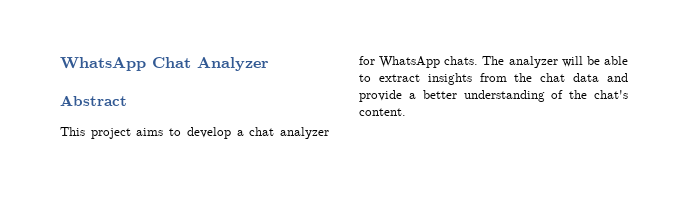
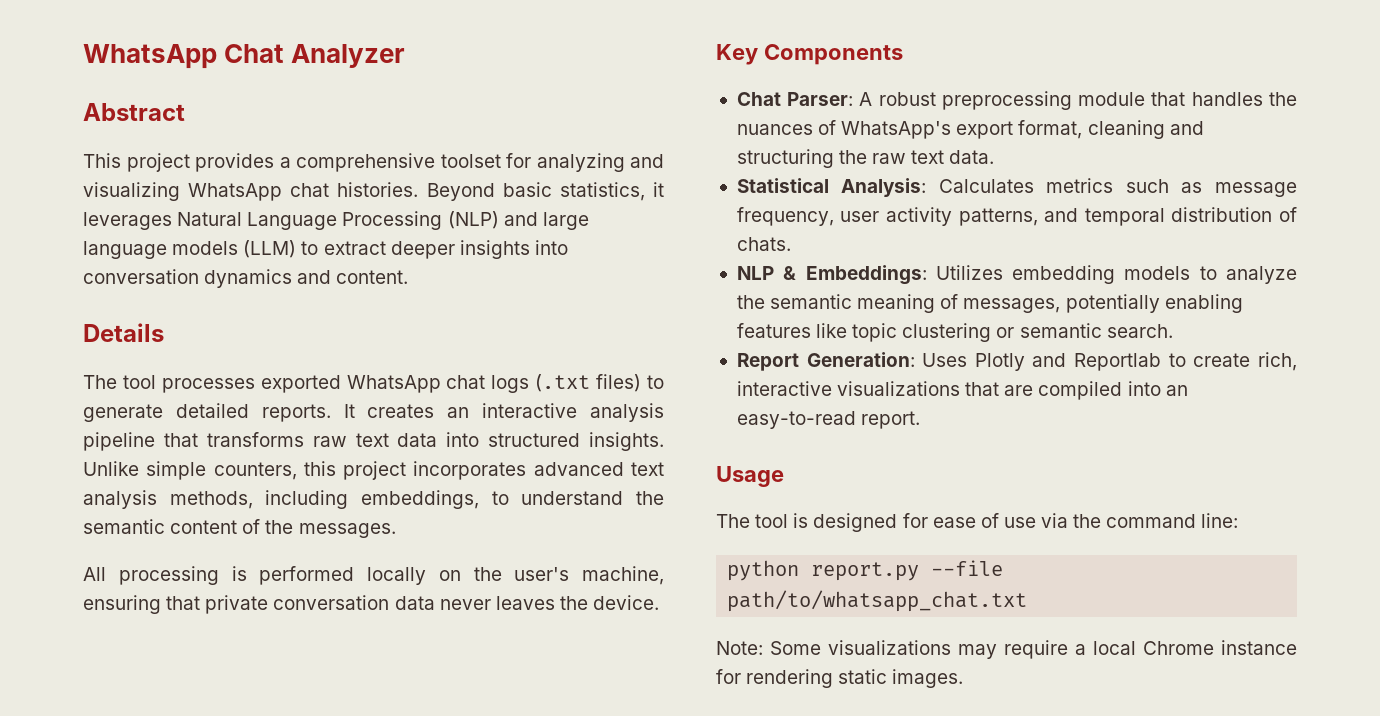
[136,127,329,139] [359,56,628,68] [359,73,628,85] [359,90,628,102] [359,108,406,116] aims to develop a chat analyzer for WhatsApp chats. The analyzer will be able to extract insights from the chat data and provide a better understanding of the chat's content. -> [195,153,664,172] [83,182,664,201] [83,211,589,230] [83,240,568,259] [83,269,409,288] [83,323,164,342] [83,374,665,393] [83,403,665,422] [83,432,664,451] [83,461,665,480] [83,490,665,509] [83,519,396,538] [83,566,664,585] [83,595,660,614] [716,44,903,65] [736,91,1297,110] [736,120,1204,139] [736,149,995,168] [736,178,1297,197] [736,207,1297,226] [736,237,791,251] [736,265,1297,285] [736,294,1243,313] [736,323,1173,342] [736,352,1297,371] [736,381,1188,400] [736,411,921,429] [716,466,784,487] [716,513,1239,532] [727,560,1004,581] [727,590,1028,612] [716,640,1297,659] [716,669,964,688] provides a comprehensive toolset for analyzing and visualizing WhatsApp chat histories. Beyond basic statistics, it leverages Natural Language Processing (NLP) and large language models (LLM) to extract deeper insights into conversation dynamics and content. // Details // The tool processes exported WhatsApp chat logs (.txt files) to generate detailed reports. It creates an interactive analysis pipeline that transforms raw text data into structured insights. Unlike simple counters, this project incorporates advanced text analysis methods, including embeddings, to understand the semantic content of the messages. // All processing is performed locally on the user's machine, ensuring that private conversation data never leaves the device. // Key Components // Chat Parser: A robust preprocessing module that handles the nuances of WhatsApp's export format, cleaning and structuring the raw text data. // Statistical Analysis: Calculates metrics such as message frequency, user activity patterns, and temporal distribution of chats. // NLP & Embeddings: Utilizes embedding models to analyze the semantic meaning of messages, potentially enabling features like topic clustering or semantic search. // Report Generation: Uses Plotly and Reportlab to create rich, interactive visualizations that are compiled into an easy-to-read report. // Usage // The tool is designed for ease of use via the command line: // python report.py --file path/to/whatsapp_chat.txt // Note: Some visualizations may require a local Chrome instance for rendering static images.

